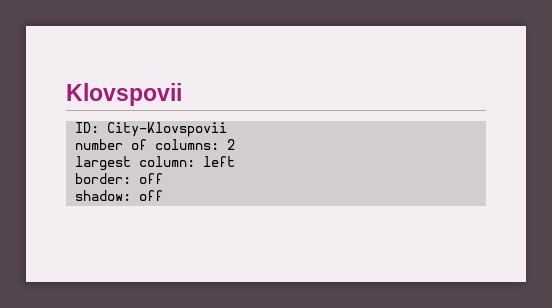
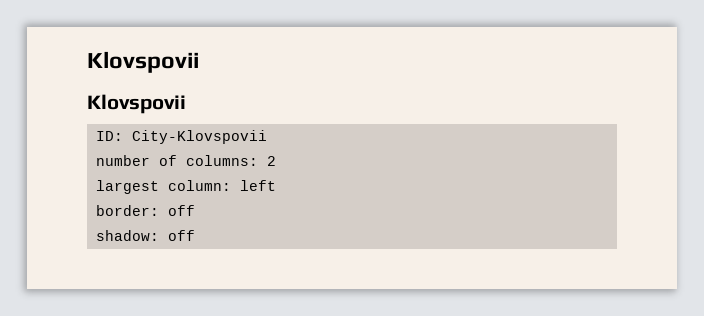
[66,83,182,106] Klovspovii -> [87,51,199,73] [87,94,186,114] Klovspovii // Klovspovii

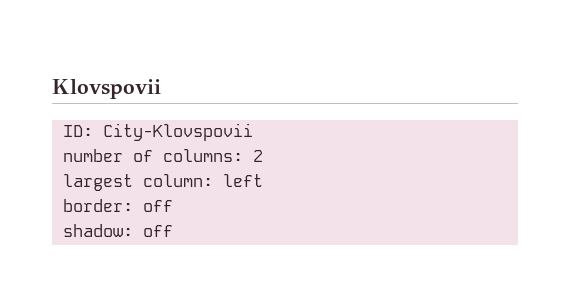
[87,51,199,73] [87,94,186,114] Klovspovii // Klovspovii -> [52,79,161,99] Klovspovii

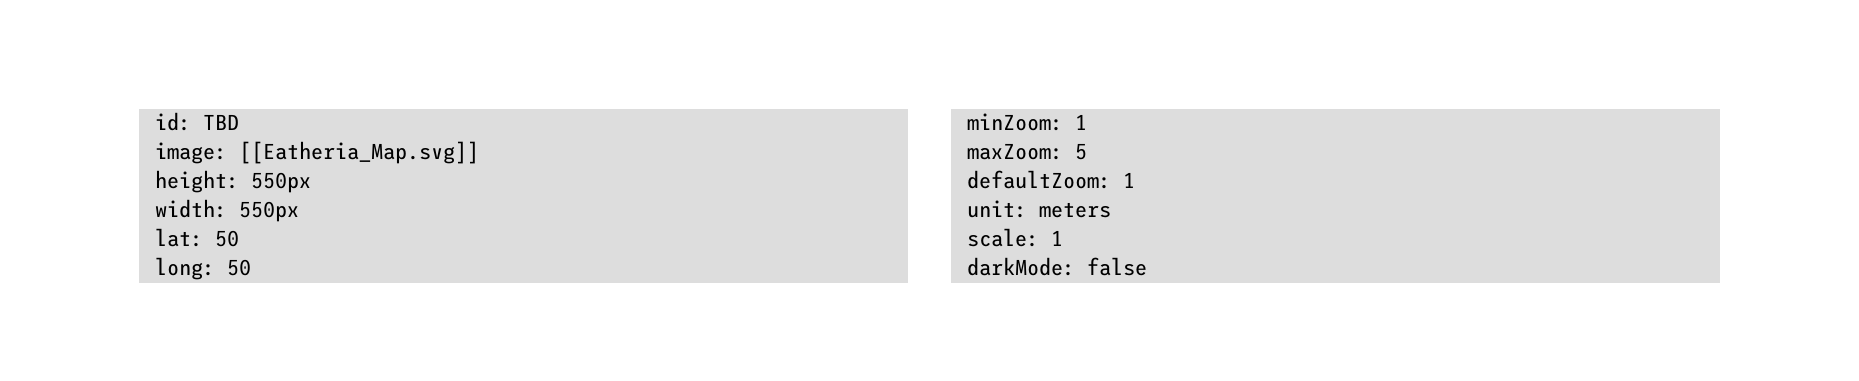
[52,79,161,99] [62,123,253,141] [62,149,263,162] [62,174,263,191] [62,199,173,212] [62,224,173,237] Klovspovii // ID: City-Klovspovii // number of columns: 2 // largest column: left // border: off // shadow: off -> [154,112,239,131] [154,141,479,164] [154,170,311,193] [154,199,299,222] [154,228,239,247] [154,257,251,280] [966,113,1087,131] [966,143,1087,160] [966,170,1135,189] [966,200,1111,218] [966,228,1063,247] [966,257,1147,276] id: TBD // image: [[Eatheria_Map.svg]] // height: 550px // width: 550px // lat: 50 // long: 50 // minZoom: 1 // maxZoom: 5 // defaultZoom: 1 // unit: meters // scale: 1 // darkMode: false

